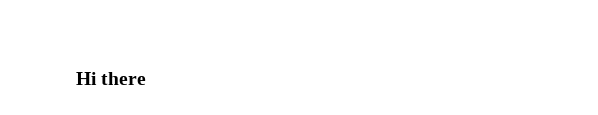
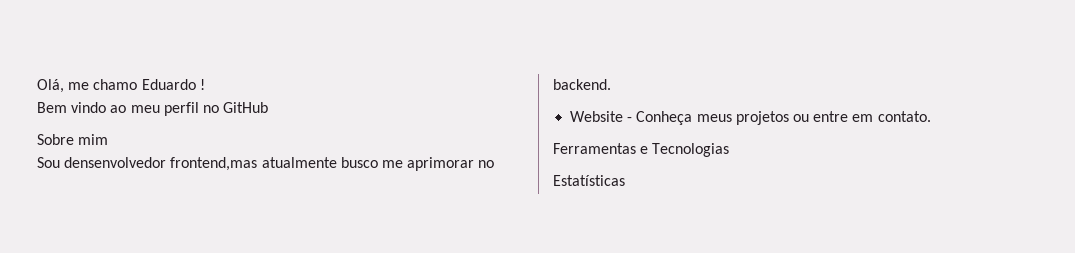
[76,72,147,85] Hi there -> [37,79,205,93] [37,102,269,116] [37,134,109,145] [37,157,495,171] [553,79,611,90] [570,111,931,125] [553,143,730,157] [553,175,625,186] Olá, me chamo Eduardo ! // Bem vindo ao meu perfil no GitHub // Sobre mim // Sou densenvolvedor frontend,mas atualmente busco me aprimorar no backend. // Website - Conheça meus projetos ou entre em contato. // Ferramentas e Tecnologias // Estatísticas

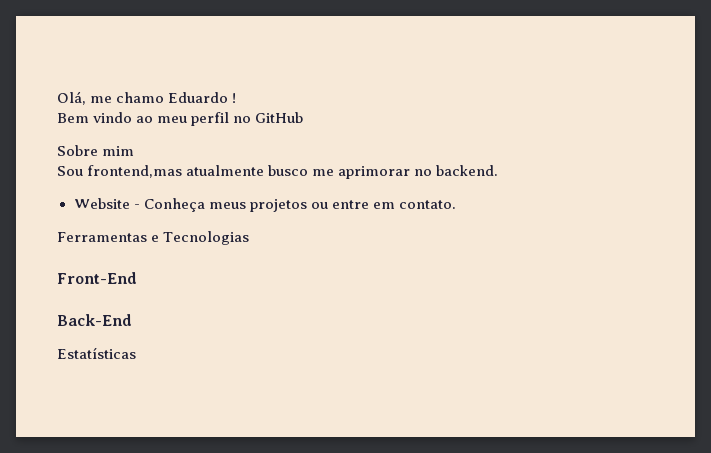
[64,157,167,168] densenvolvedor -> (83, 171) none
(730, 150) none -> [57,272,137,284] [57,314,132,326] // Front-End // Back-End

